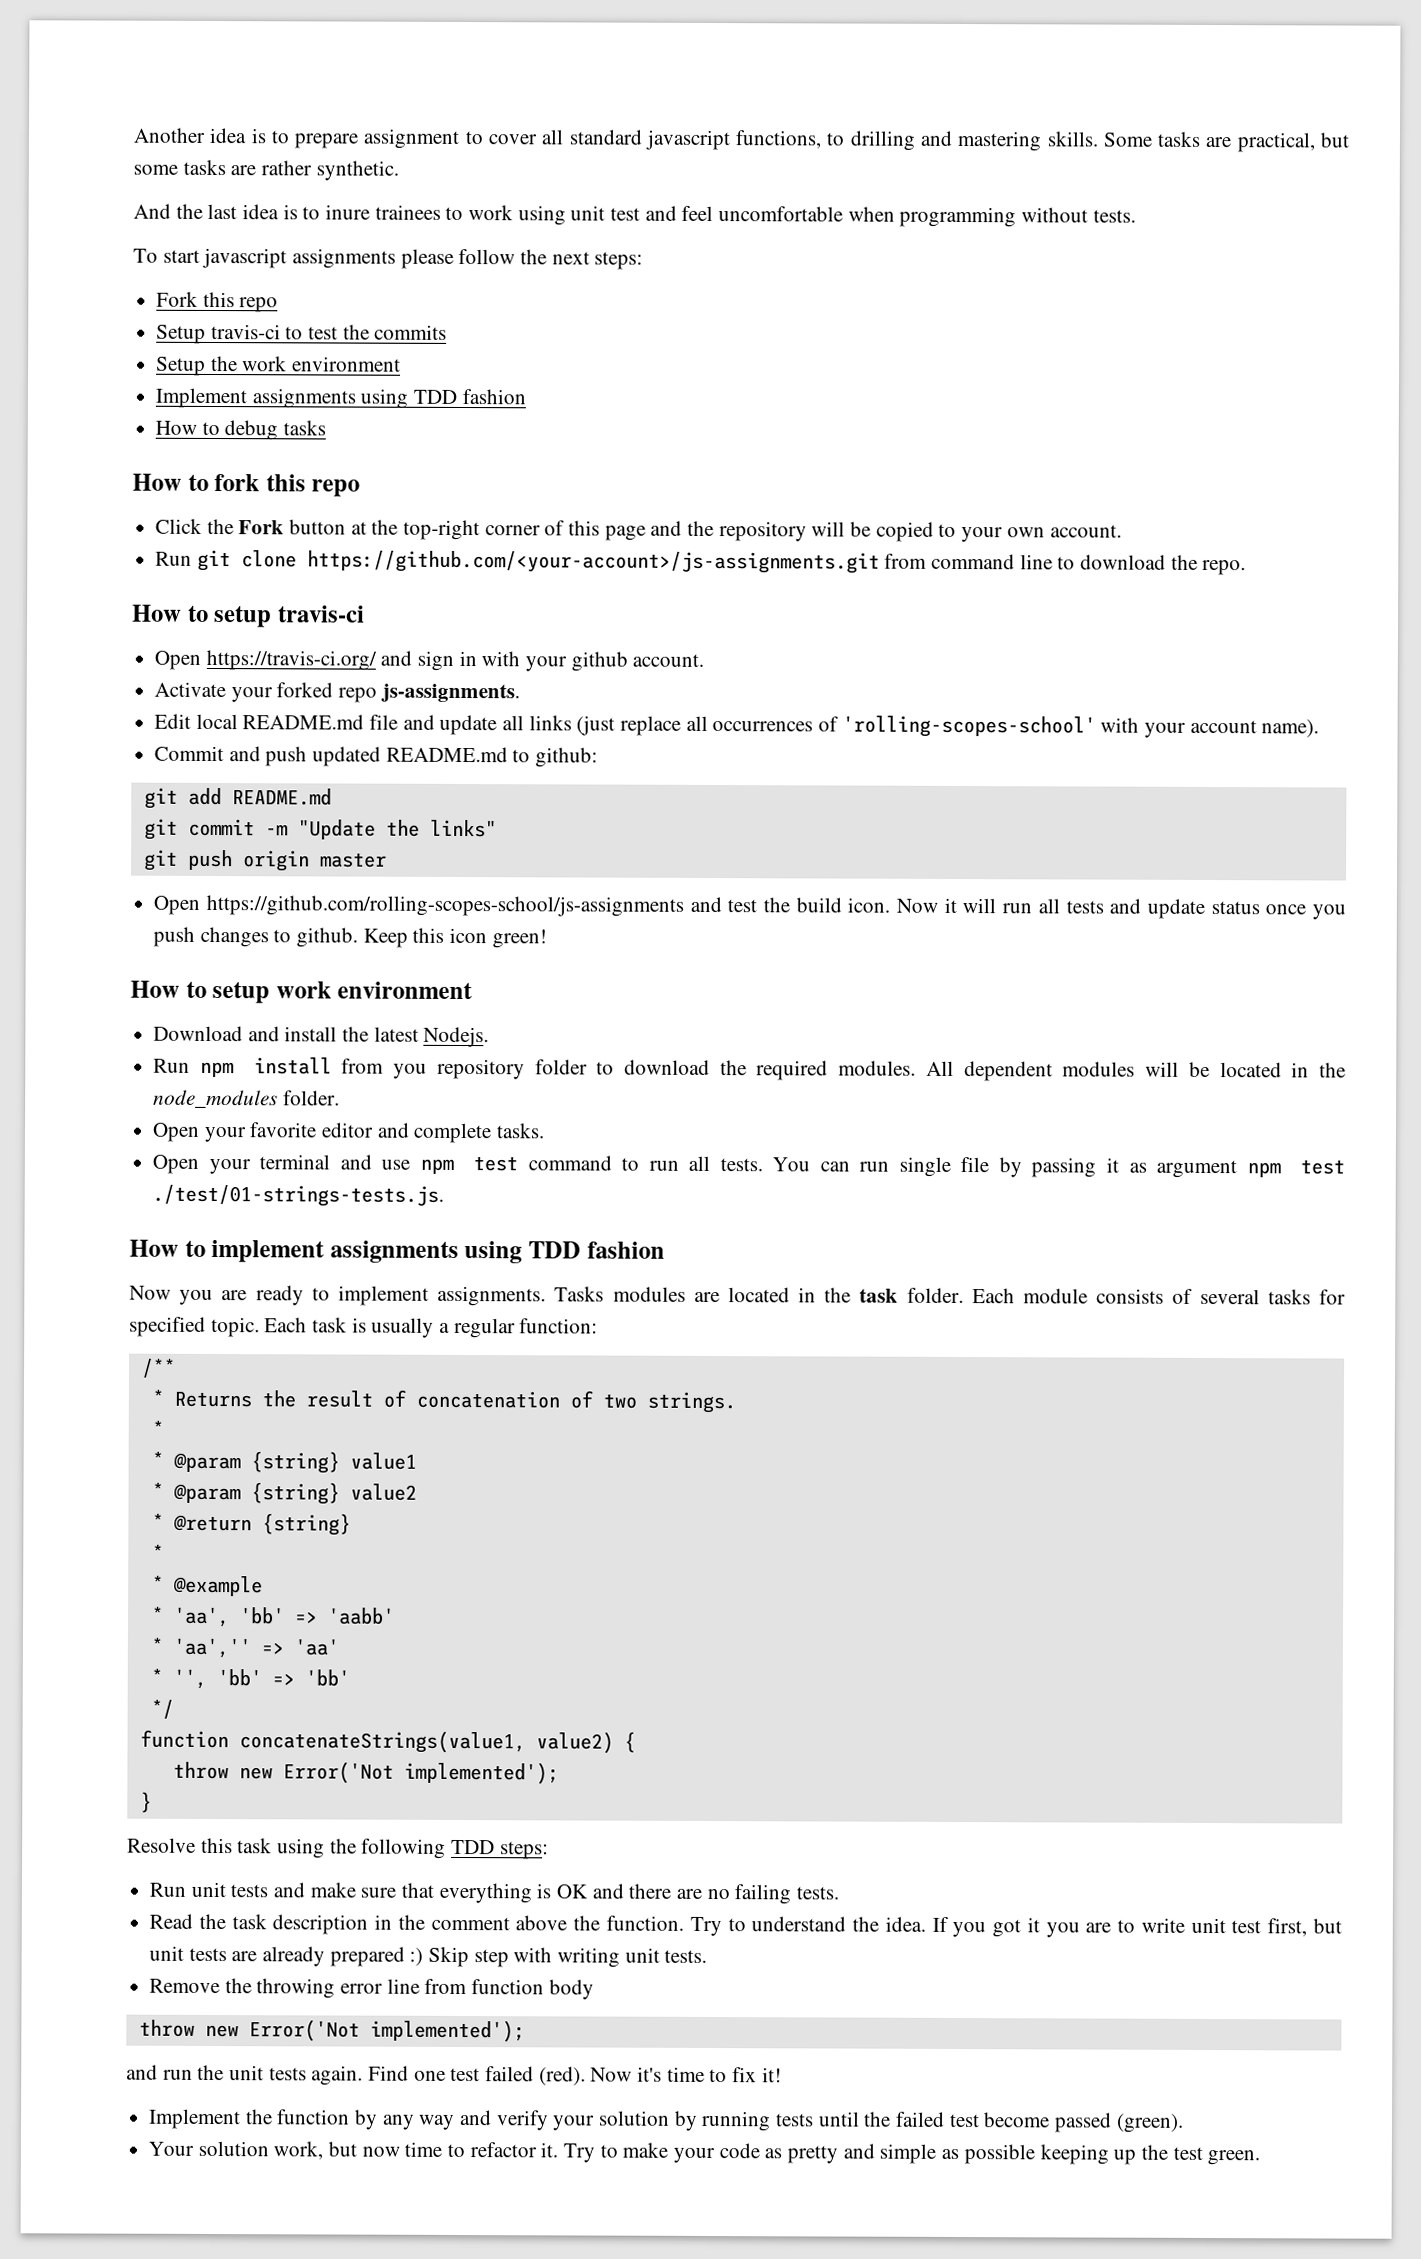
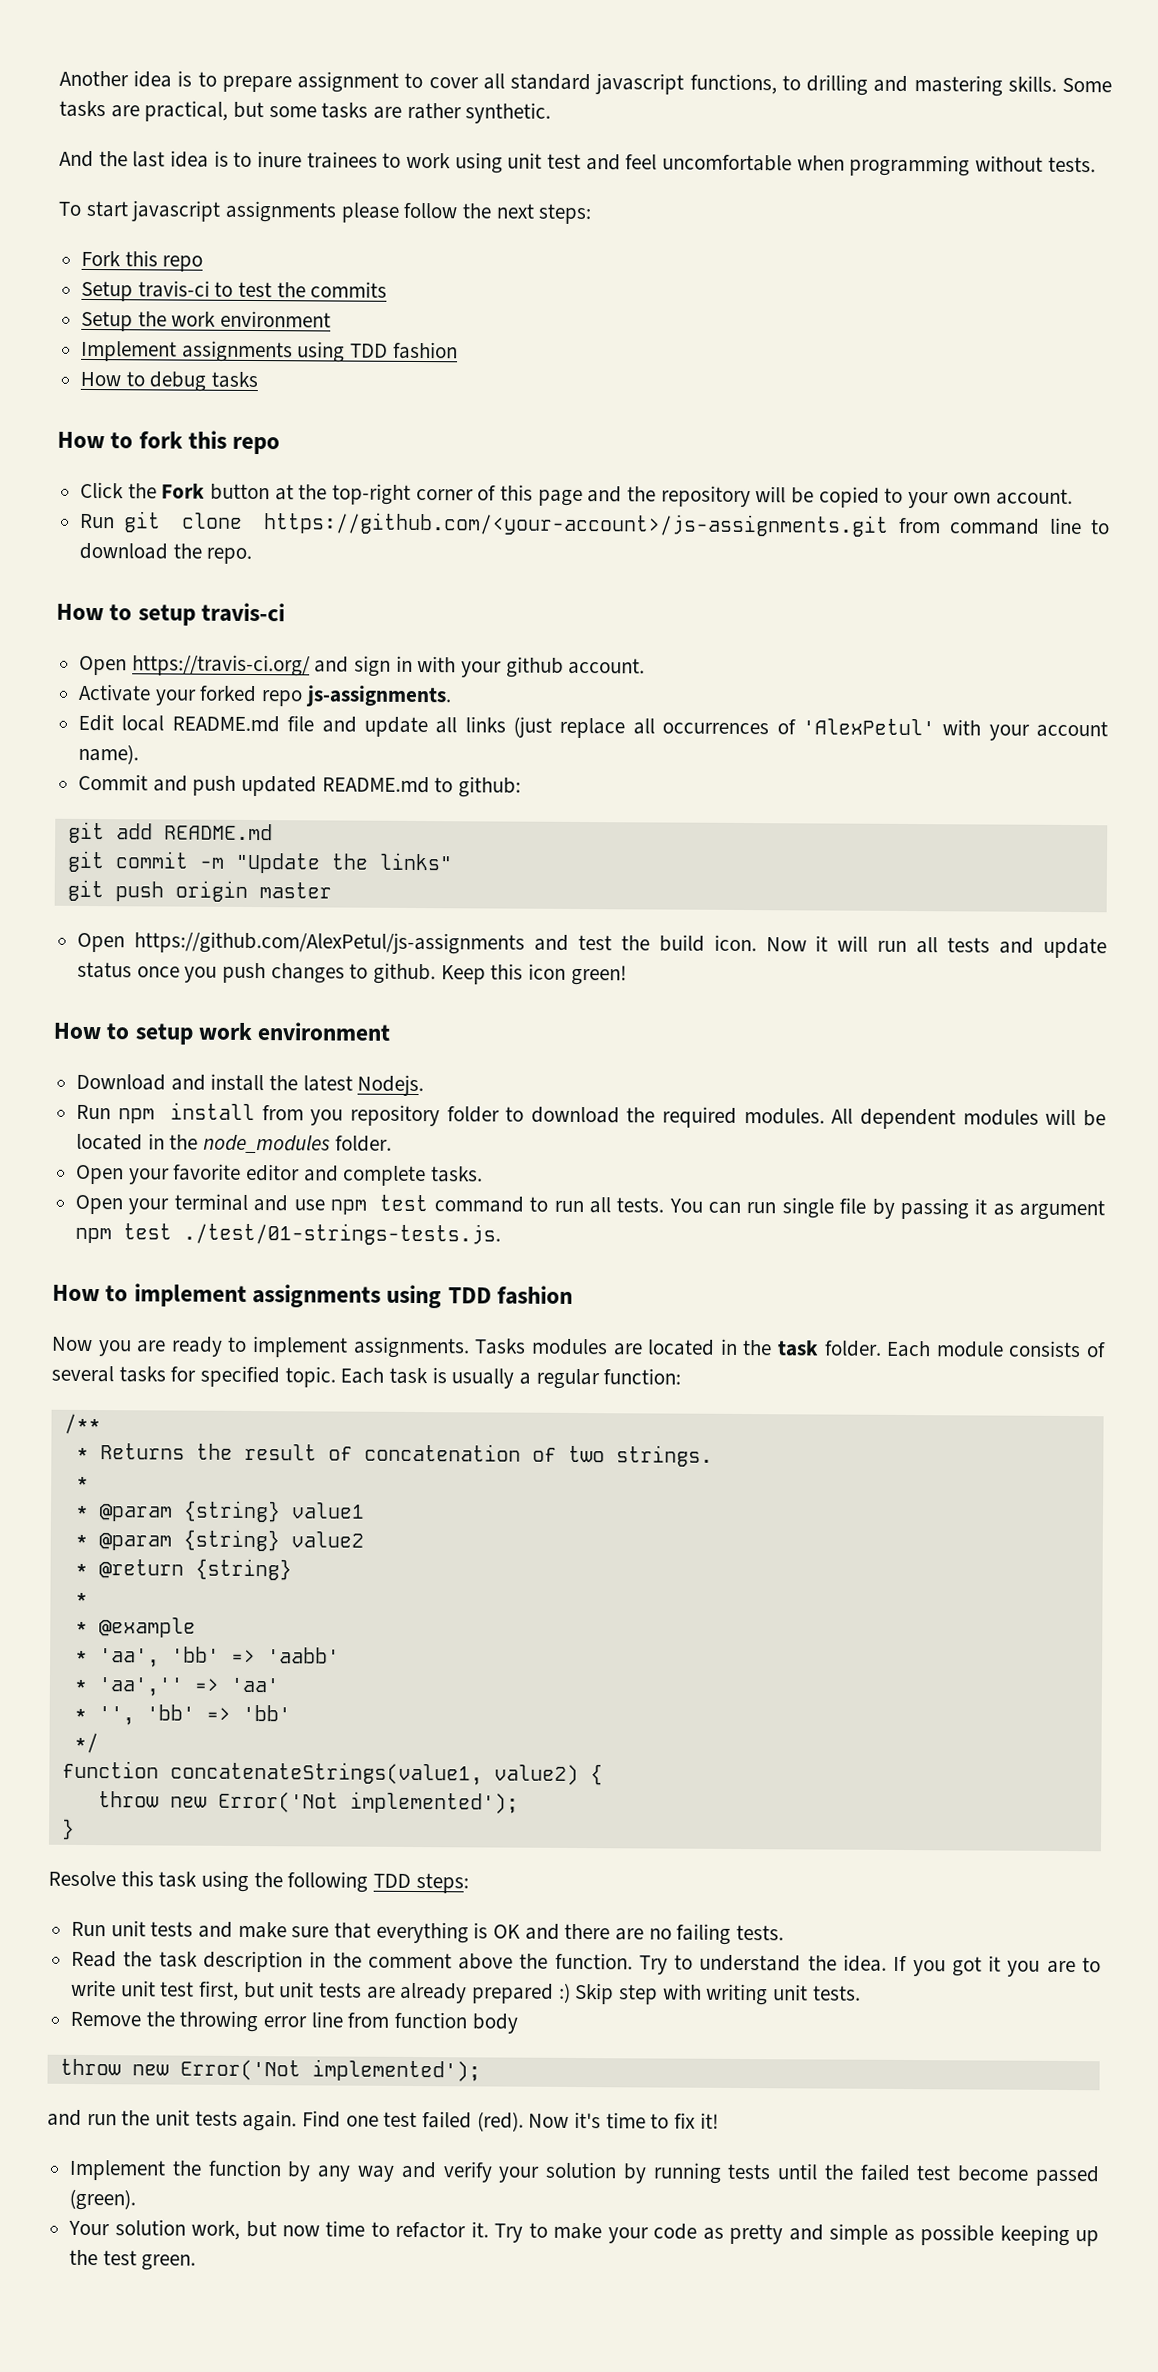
[841,715,1096,738] 'rolling-scopes-school' -> [801,718,935,736] 'AlexPetul'
[205,894,684,917] https://github.com/rolling-scopes-school/js-assignments -> [134,931,526,955] https://github.com/AlexPetul/js-assignments

